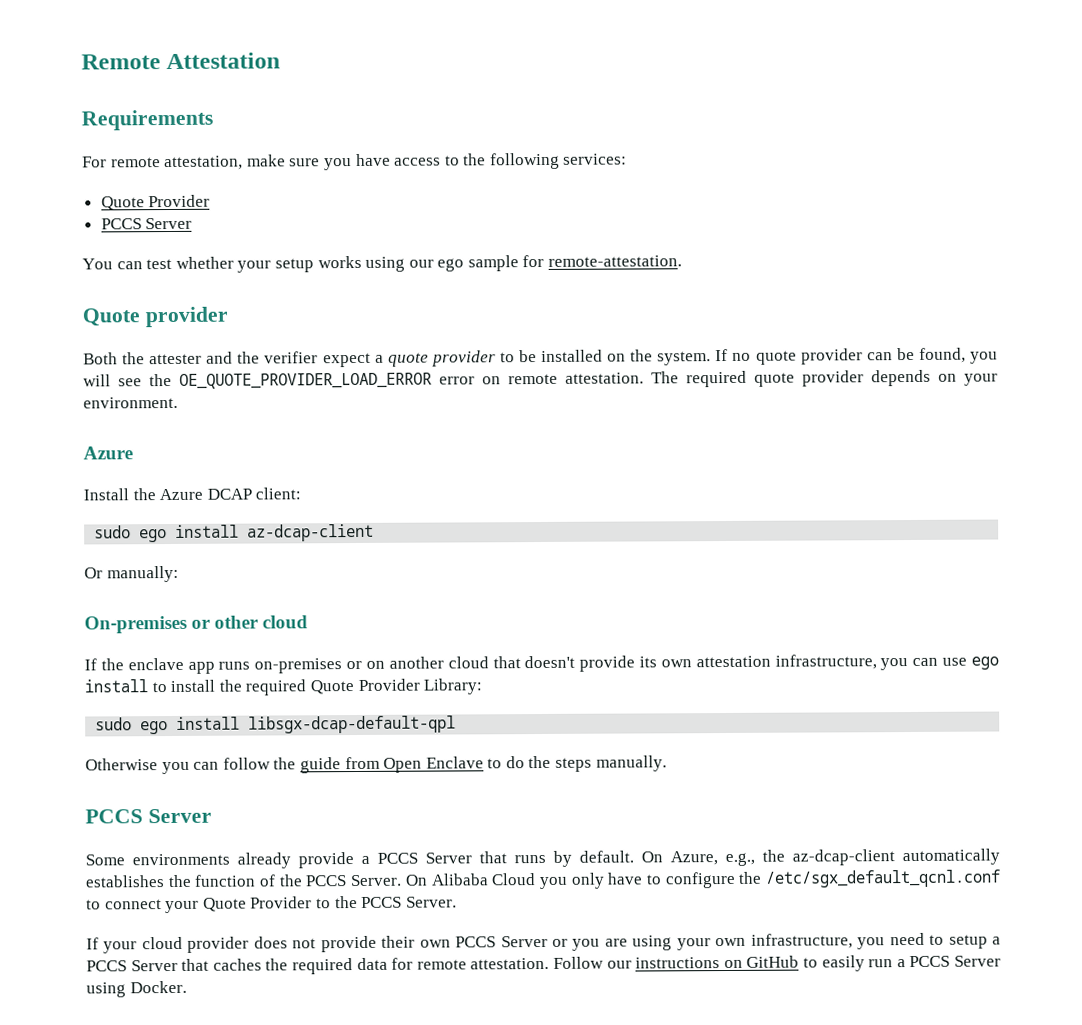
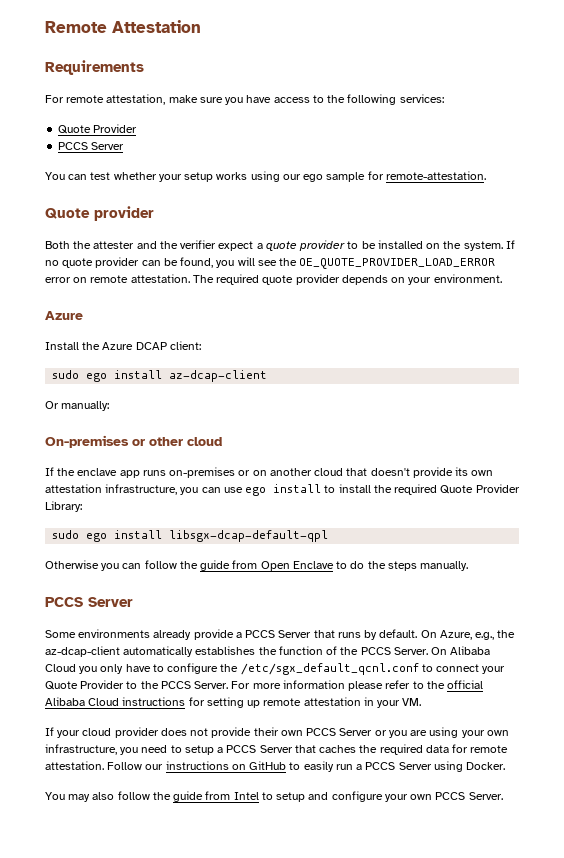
(457, 902) none -> [231,680,484,691] [45,697,422,708] For more information please refer to the official Alibaba Cloud instructions for setting up remote attestation in your VM.
(187, 987) none -> [45,791,503,802] // You may also follow the guide from Intel to setup and configure your own PCCS Server.

